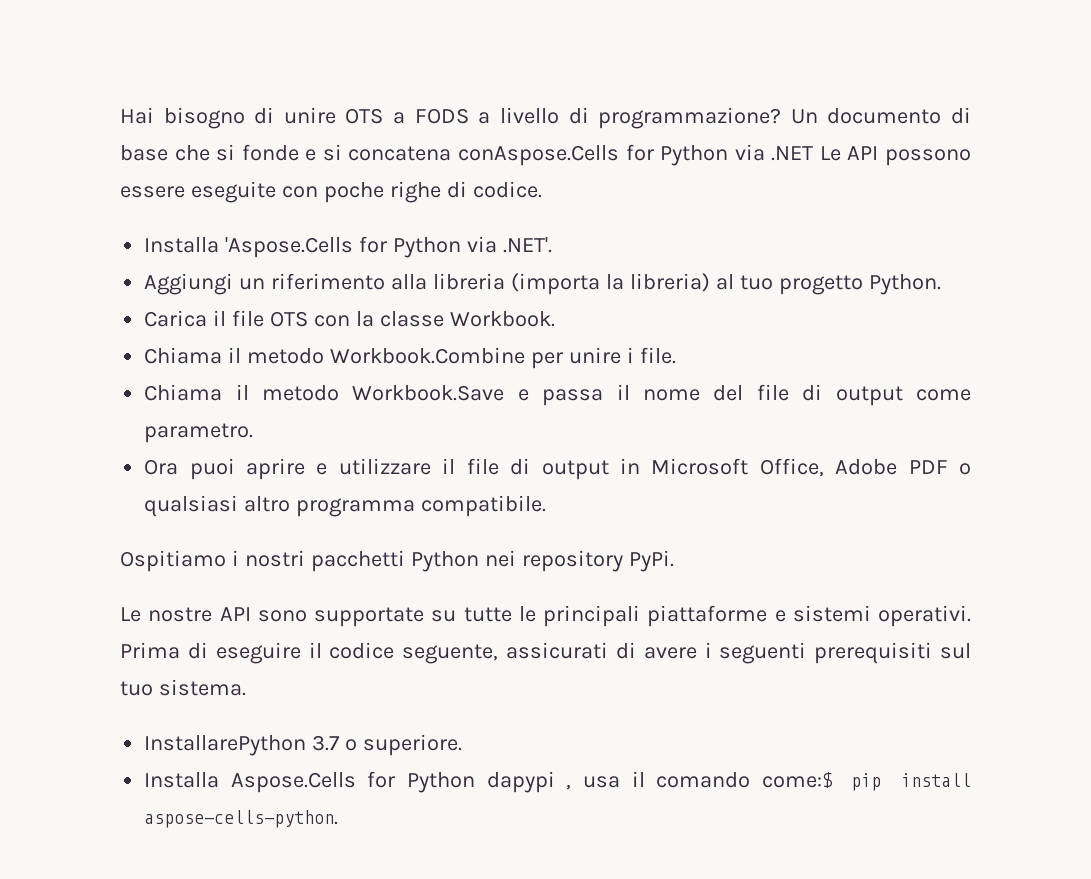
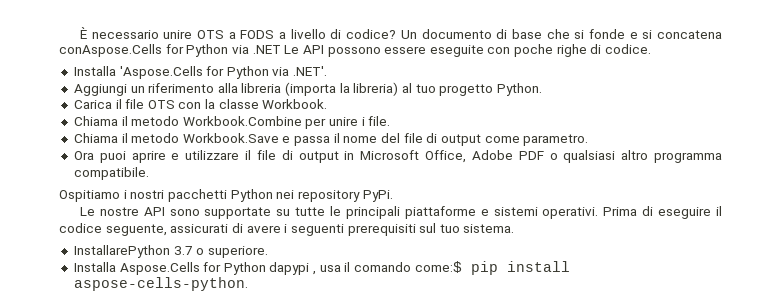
[120,107,275,129] Hai bisogno di -> [79,27,159,39] È necessario
[598,107,782,129] programmazione? -> [346,29,397,39] codice?

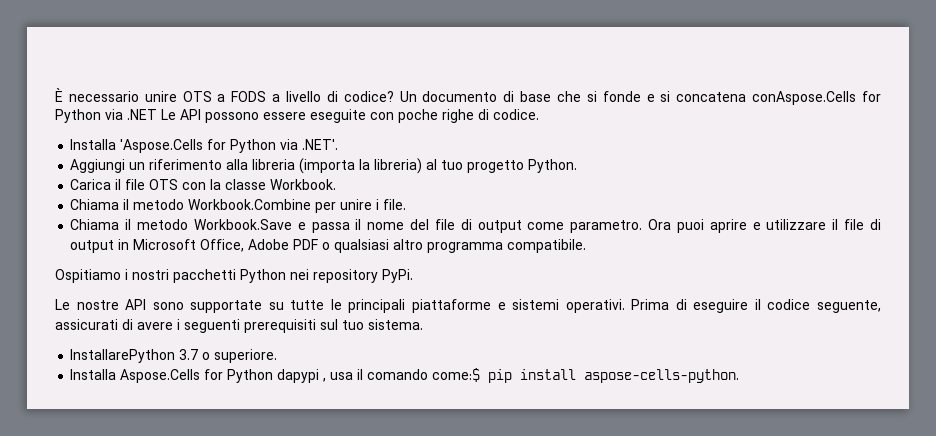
(589, 140) // -> (643, 226) none

